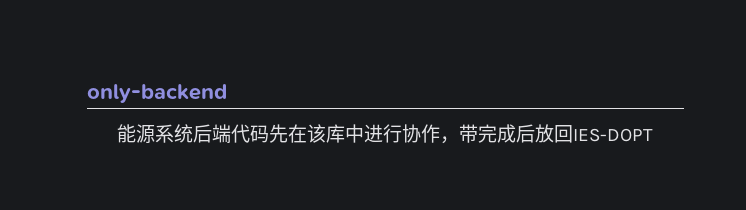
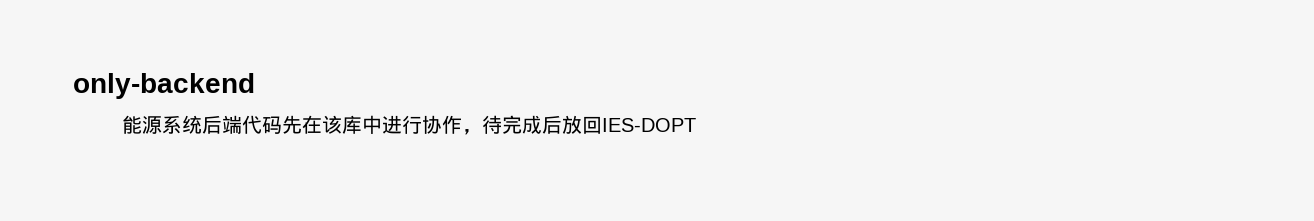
[459,124,479,143] 带 -> [481,115,502,134] 待

